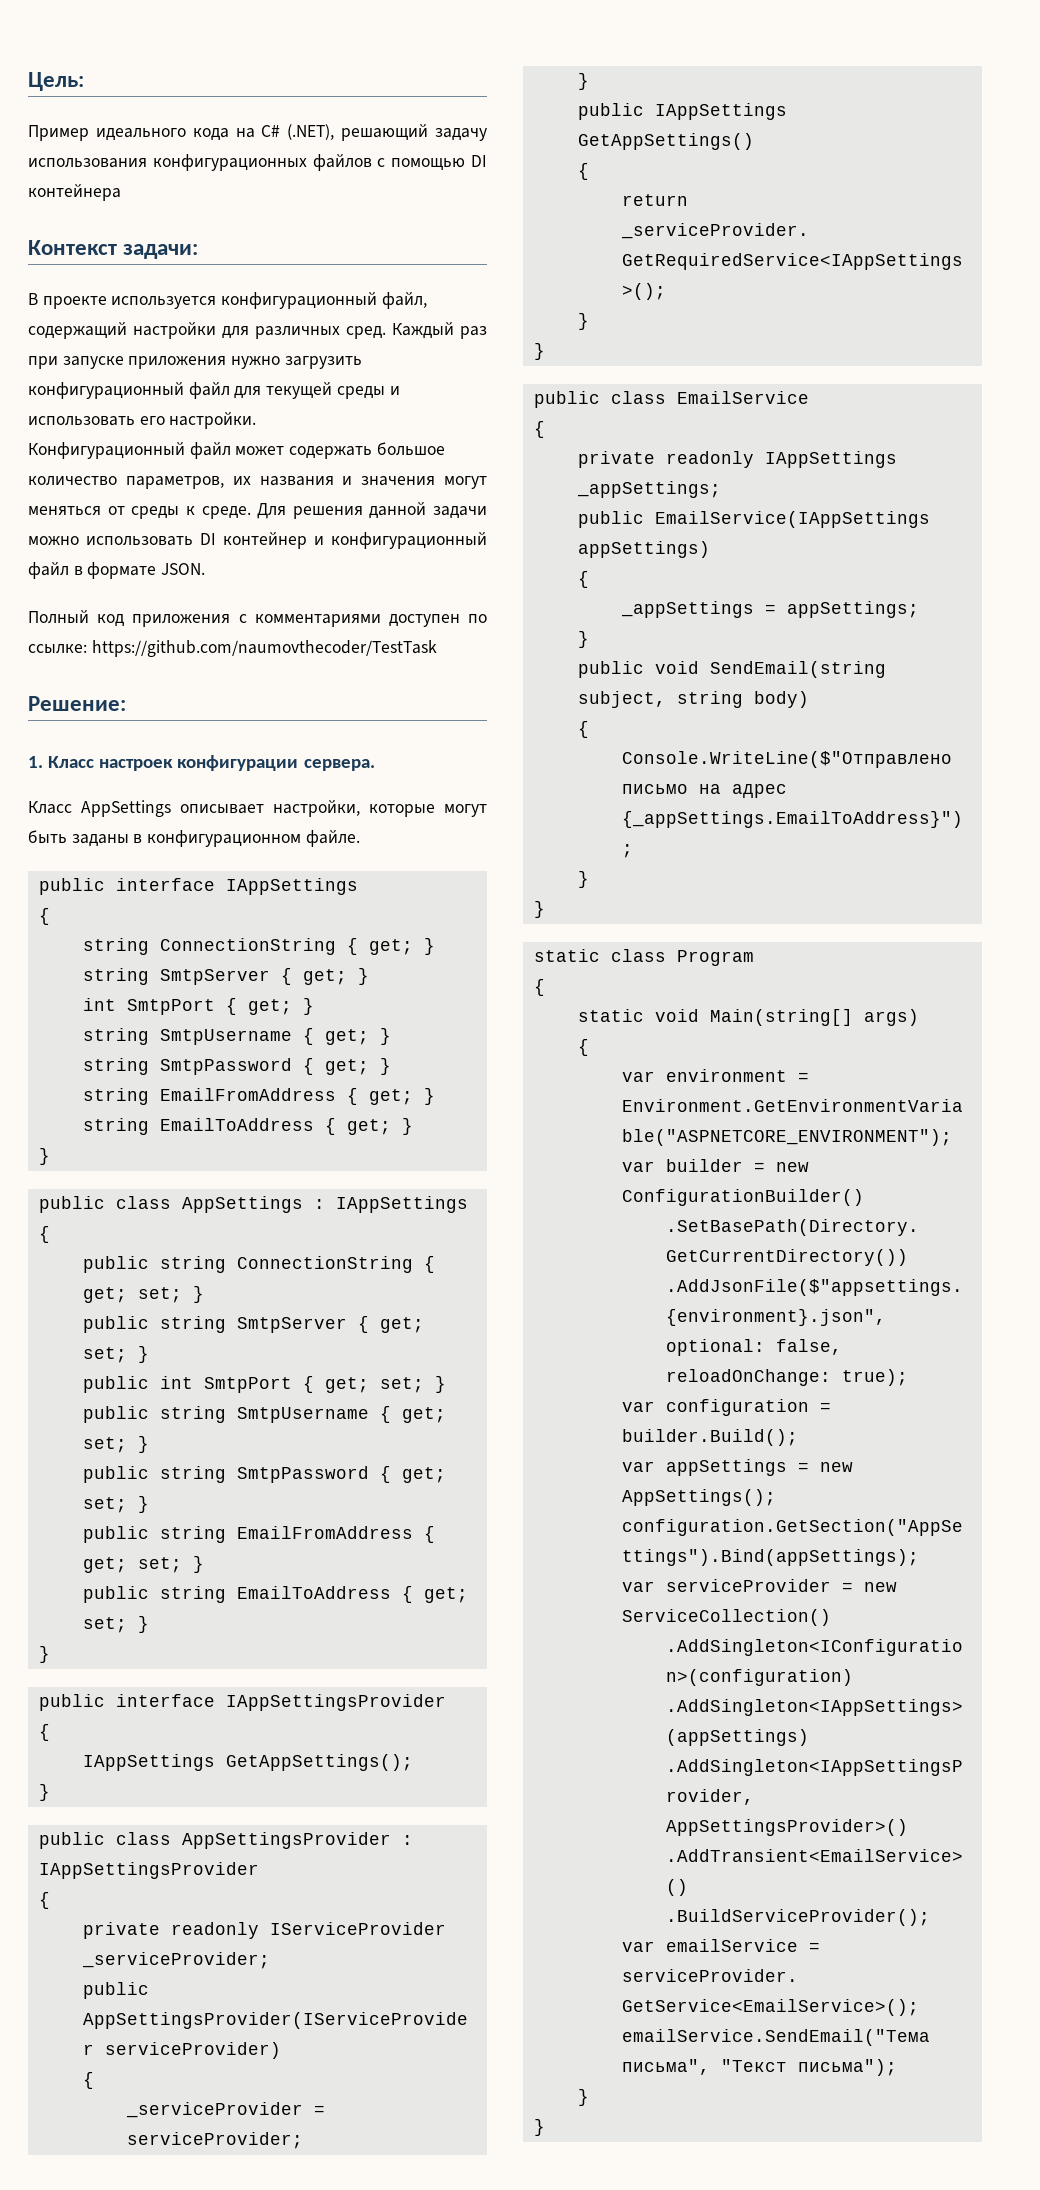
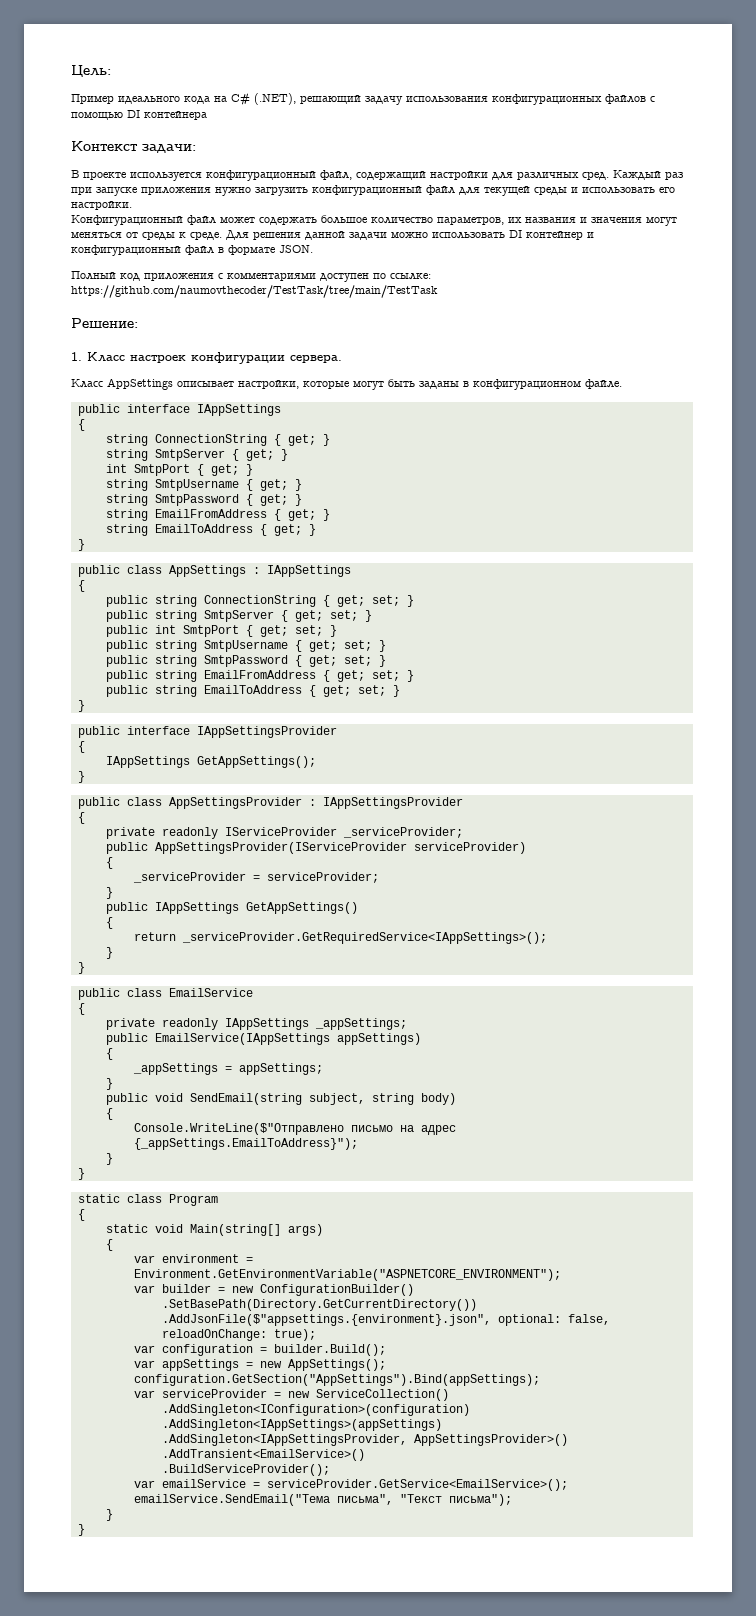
[91,640,437,657] https://github.com/naumovthecoder/TestTask -> [71,285,438,298] https://github.com/naumovthecoder/TestTask/tree/main/TestTask

